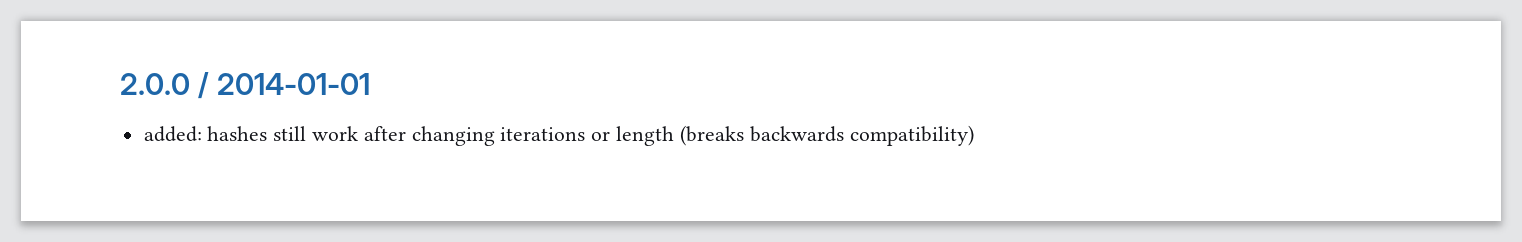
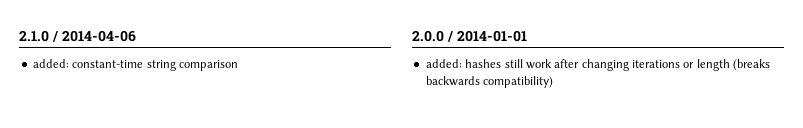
(120, 84) none -> [19,30,136,42] [32,59,238,71] 2.1.0 / 2014-04-06 // added: constant-time string comparison //

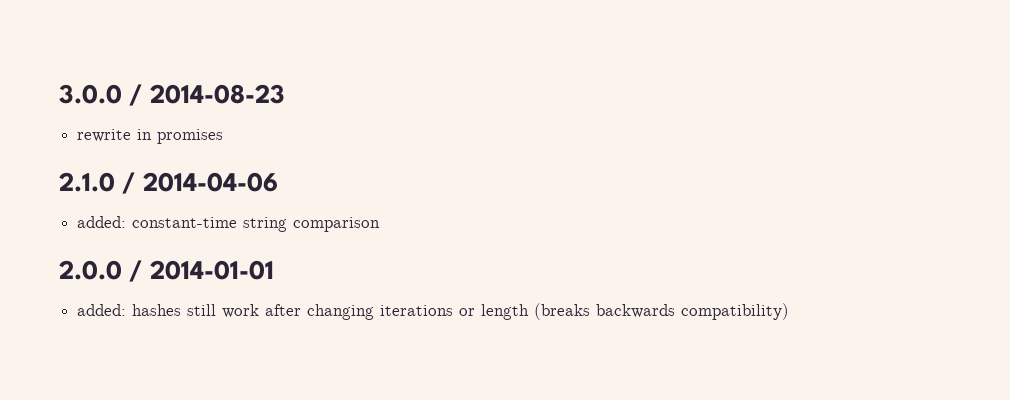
(19, 36) none -> [59,84,285,106] [77,129,224,144] 3.0.0 / 2014-08-23 // rewrite in promises //

